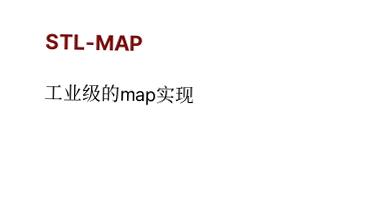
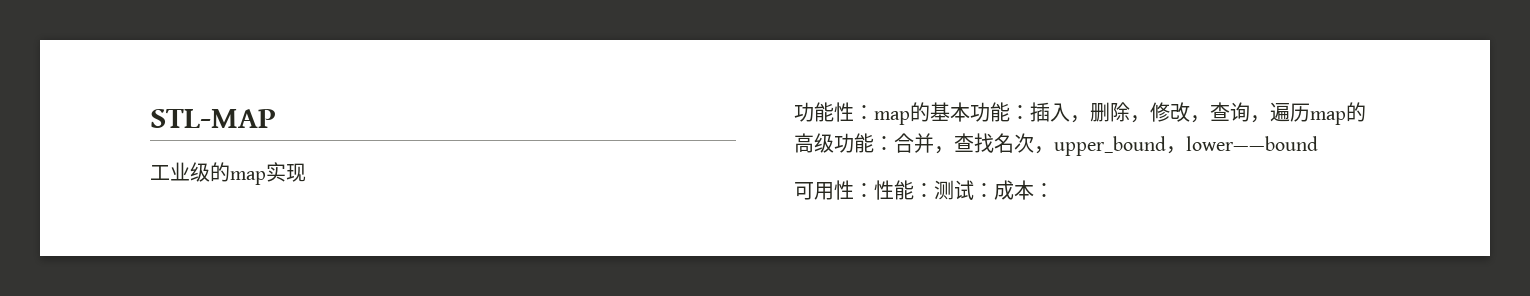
(195, 95) none -> [794,102,1366,125] [794,133,1318,156] [794,180,1054,200] // 功能性：map的基本功能：插入，删除，修改，查询，遍历map的高级功能：合并，查找名次，upper_bound，lower——bound // 可用性：性能：测试：成本：

